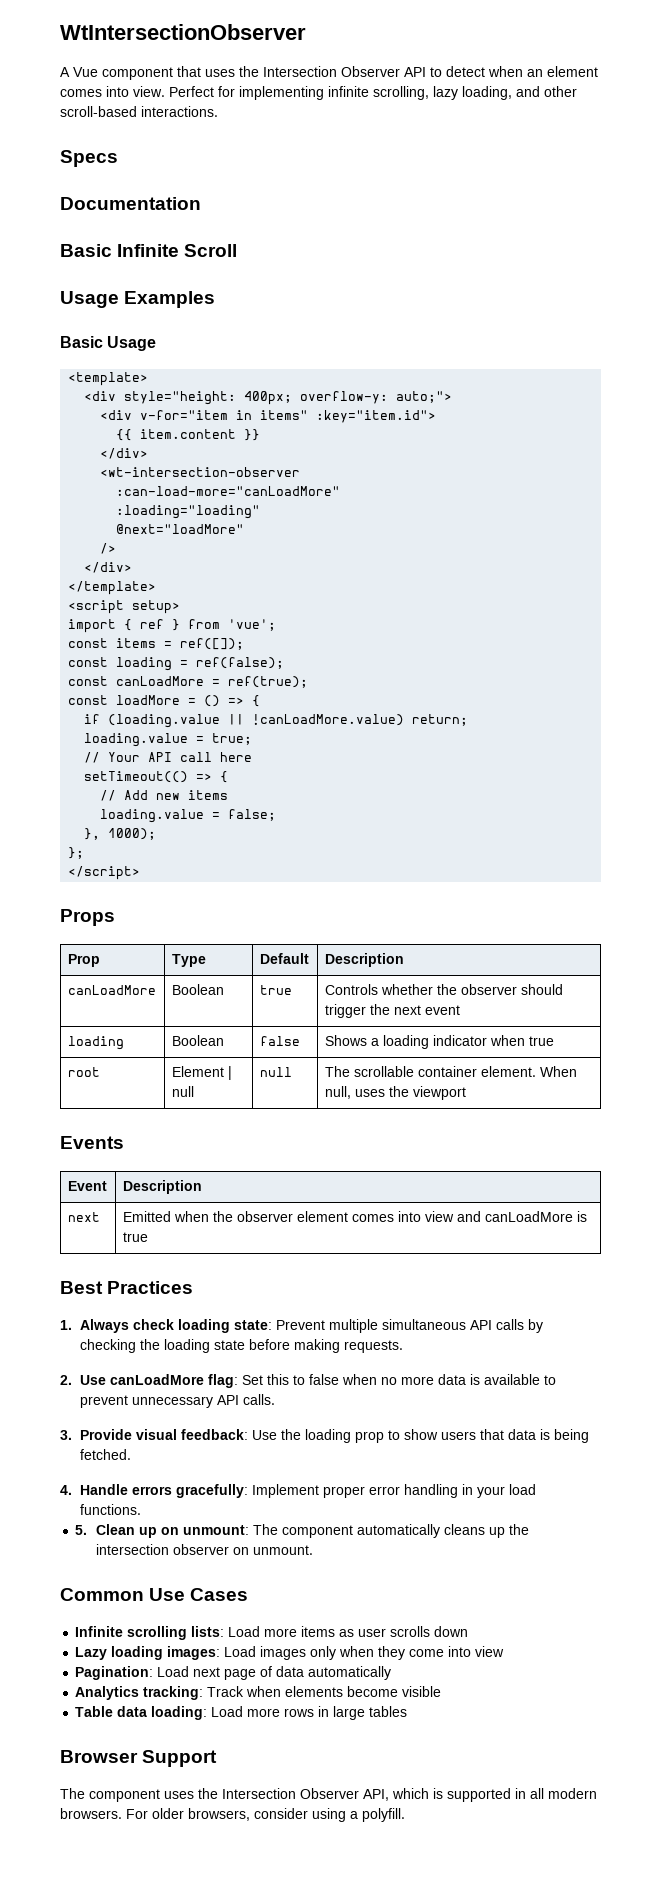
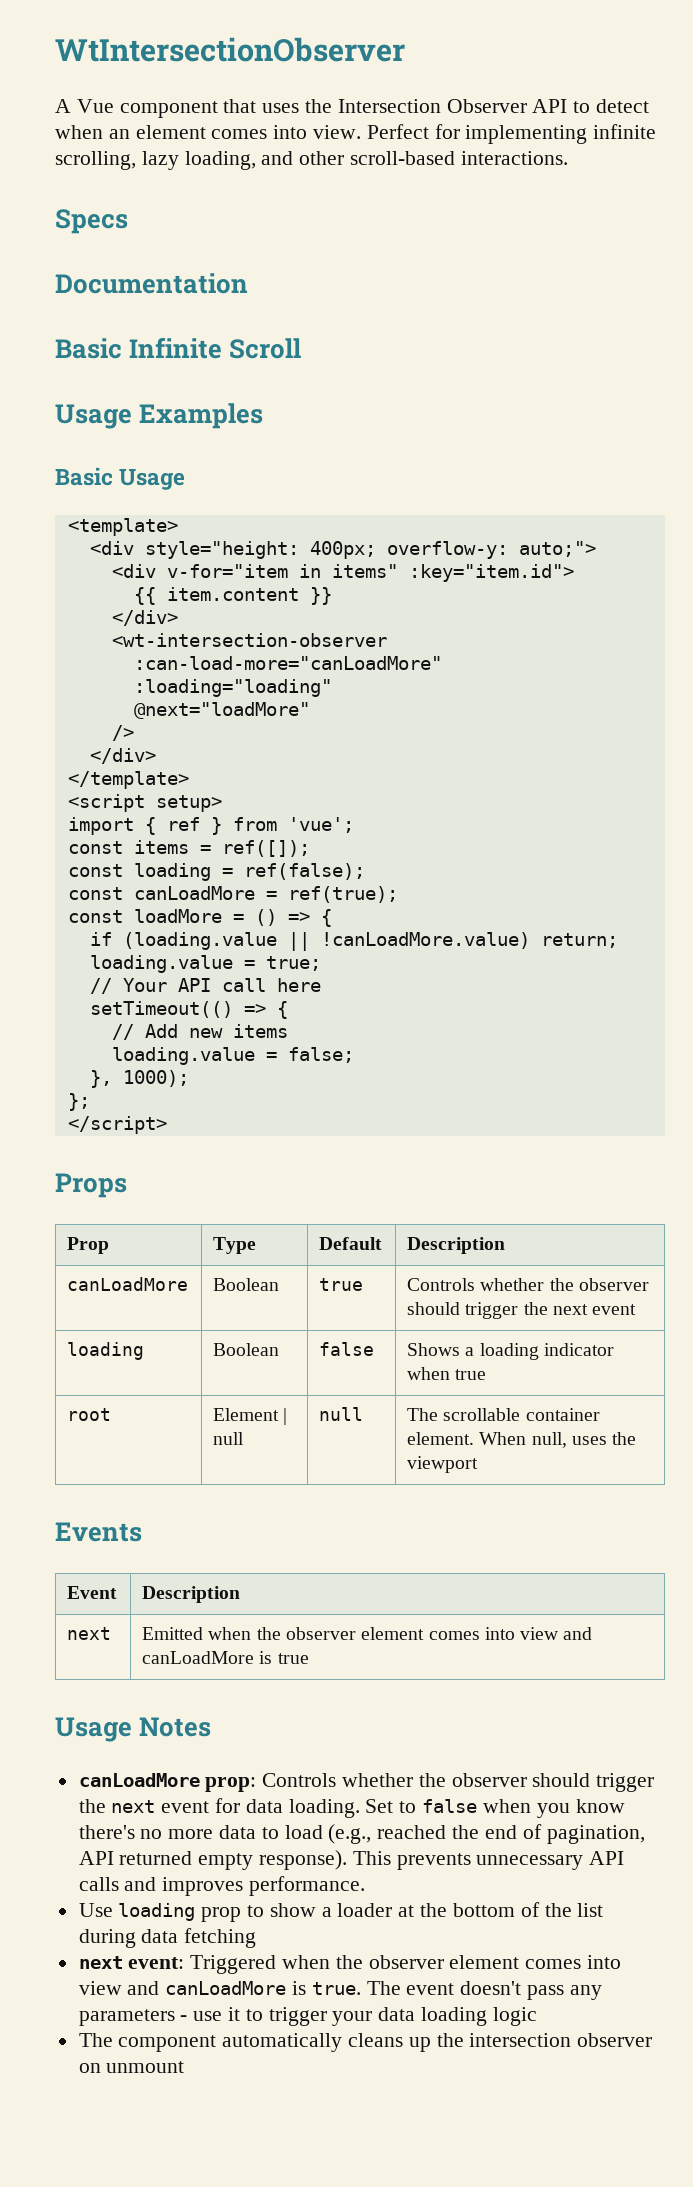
[60,1281,194,1294] [60,1319,544,1333] [80,1339,404,1353] [60,1374,557,1388] [80,1394,276,1408] [60,1429,590,1443] [80,1449,132,1460] [60,1484,537,1498] [80,1504,142,1515] [75,1524,249,1538] Best Practices // 1. Always check loading state: Prevent multiple simultaneous API calls by checking the loading state before making requests. // 2. Use canLoadMore flag: Set this to false when no more data is available to prevent unnecessary API calls. // 3. Provide visual feedback: Use the loading prop to show users that data is being fetched. // 4. Handle errors gracefully: Implement proper error handling in your load functions. // 5. Clean up on unmount: -> [55,1717,212,1742] [78,1773,655,1792] [78,1798,625,1818] [78,1824,645,1844] [78,1850,625,1870] [78,1876,366,1896] [78,1902,604,1922] [78,1928,257,1948] [78,1955,622,1974] [78,1981,602,2000] [78,2007,537,2026] Usage Notes // canLoadMore prop: Controls whether the observer should trigger the next event for data loading. Set to false when you know there's no more data to load (e.g., reached the end of pagination, API returned empty response). This prevents unnecessary API calls and improves performance. // Use loading prop to show a loader at the bottom of the list during data fetching // next event: Triggered when the observer element comes into view and canLoadMore is true. The event doesn't pass any parameters - use it to trigger your data loading logic //
[252,1545,313,1555] [60,1588,249,1601] [75,1626,469,1640] [75,1646,505,1660] [75,1666,392,1680] [75,1686,442,1700] [75,1706,408,1720] [60,1750,218,1767] [60,1788,597,1802] [60,1808,405,1822] unmount. // Common Use Cases // Infinite scrolling lists: Load more items as user scrolls down // Lazy loading images: Load images only when they come into view // Pagination: Load next page of data automatically // Analytics tracking: Track when elements become visible // Table data loading: Load more rows in large tables // Browser Support // The component uses the Intersection Observer API, which is supported in all modern browsers. For older browsers, consider using a polyfill. -> [106,2061,185,2073] unmount

